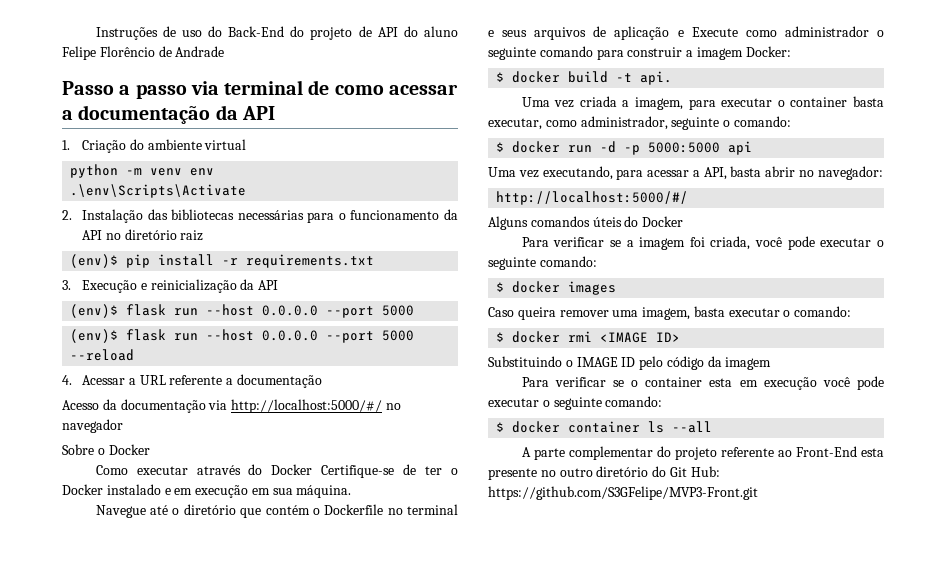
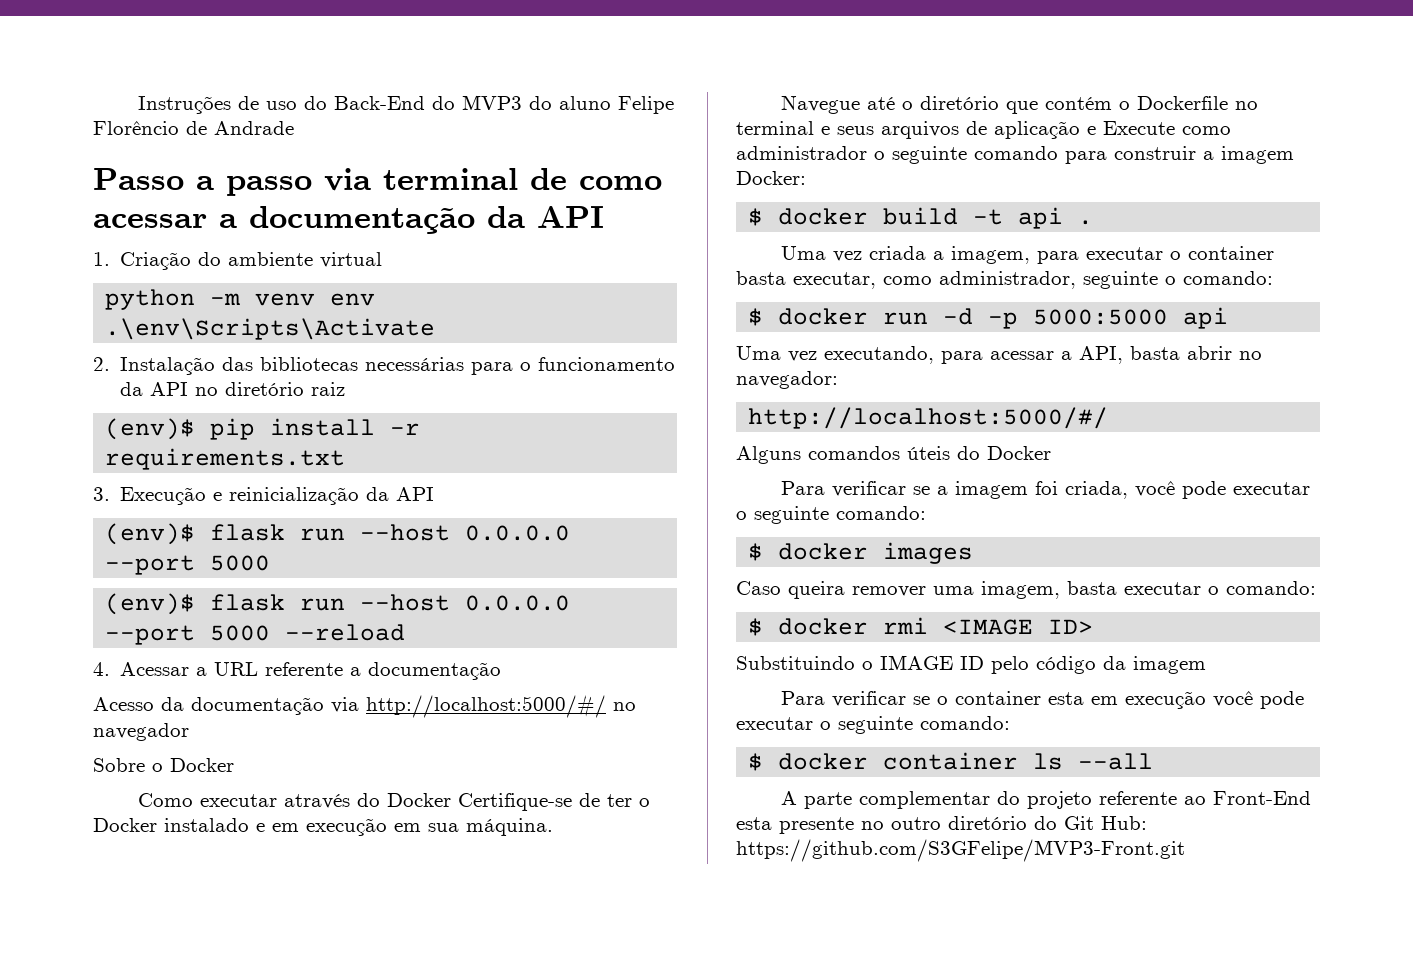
[310,26,398,40] projeto de API -> [461,95,522,110] MVP3
[640,71,673,85] api. -> [1018,207,1094,229] api .

